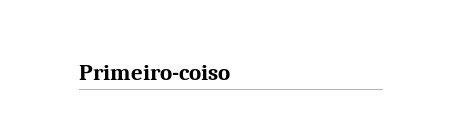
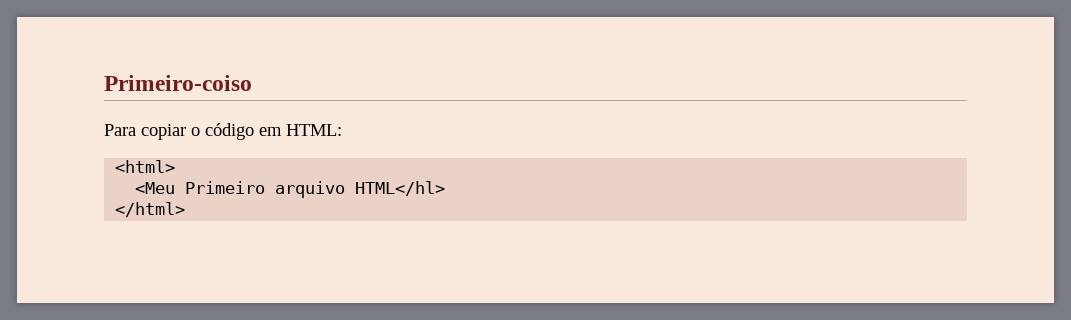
(230, 72) none -> [104,123,342,140] [115,160,176,173] [135,181,446,198] [115,202,186,217] // Para copiar o código em HTML: // <html> // <Meu Primeiro arquivo HTML</hl> // </html>

